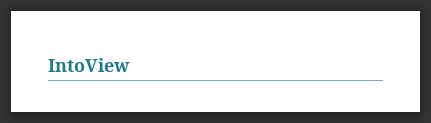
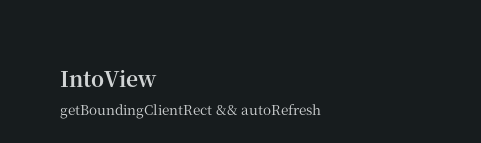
(130, 65) none -> [60,104,322,119] // getBoundingClientRect && autoRefresh

